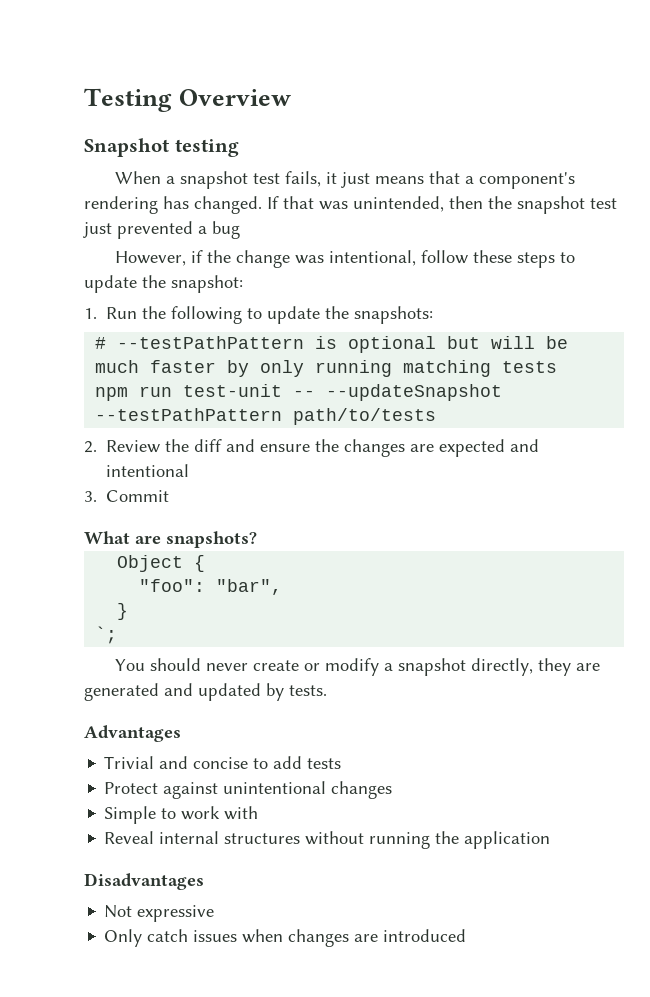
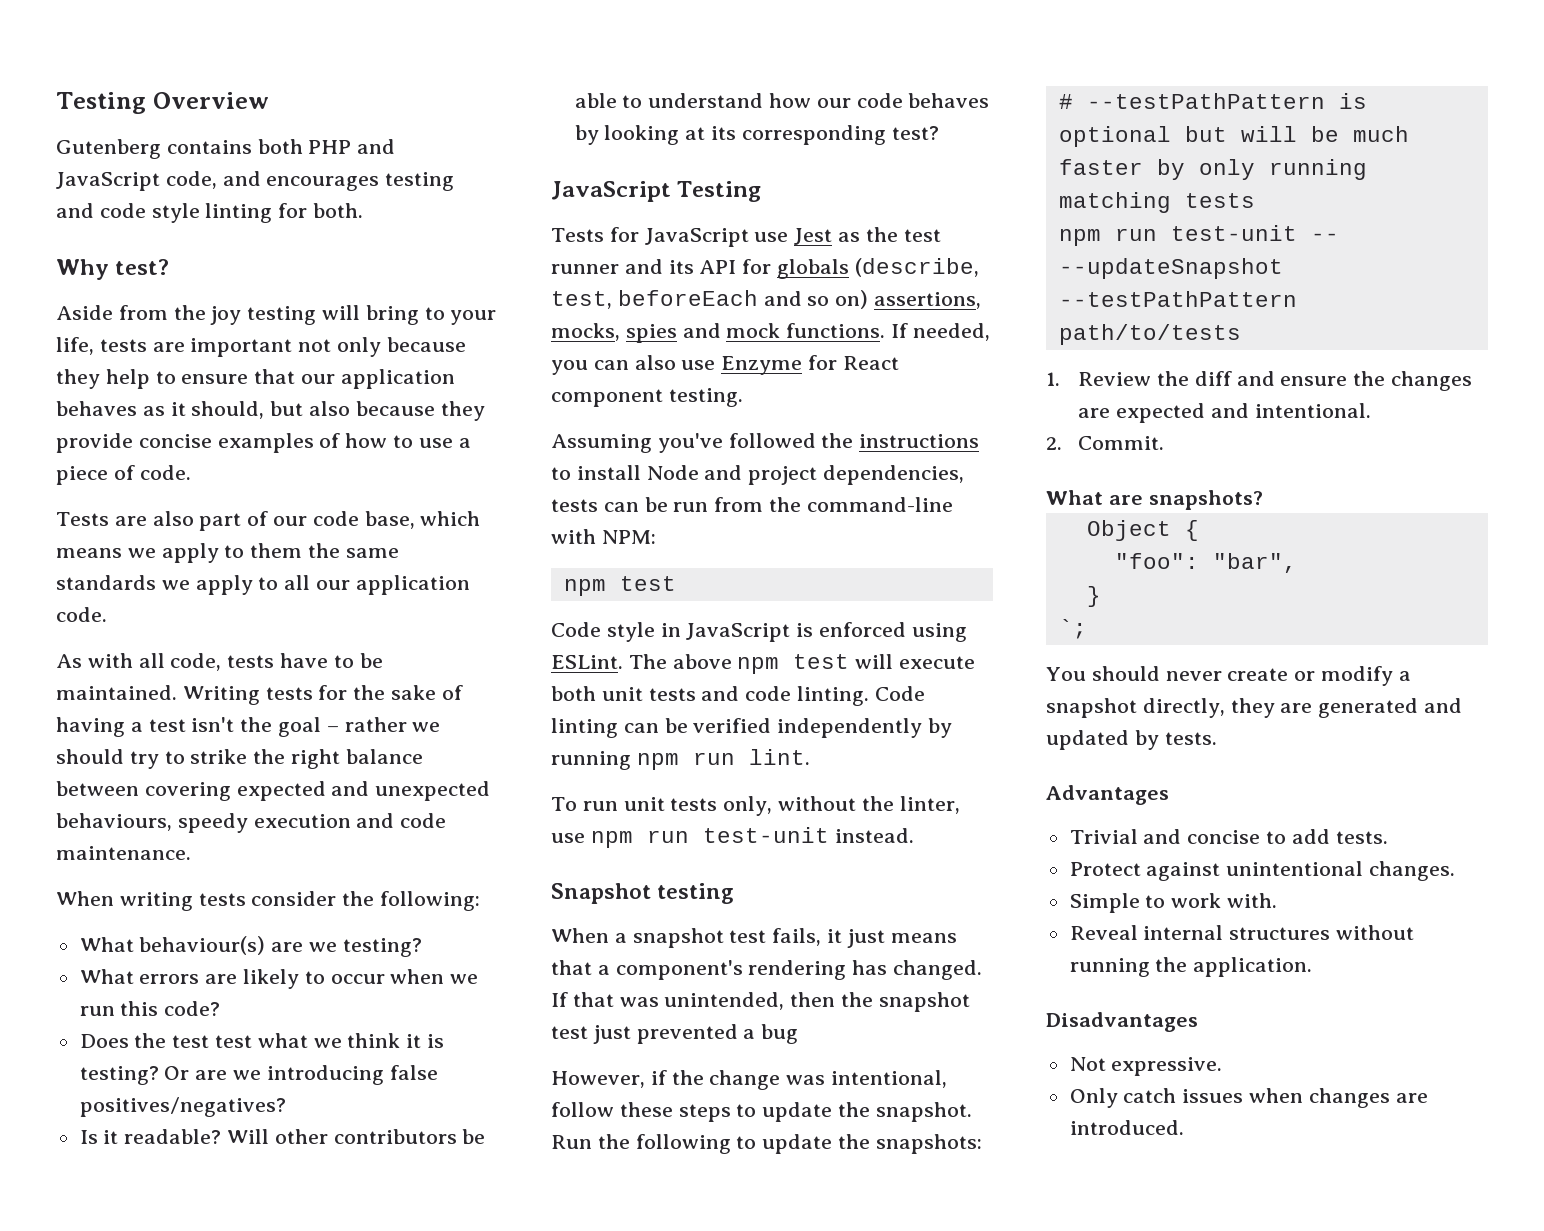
(292, 97) none -> [56,139,396,159] [56,171,455,191] [56,203,364,223] [56,259,170,280] [56,305,497,325] [56,337,466,357] [56,369,455,389] [56,401,485,421] [56,433,471,453] [56,465,191,485] [56,511,481,531] [56,543,399,563] [56,575,470,595] [56,607,107,622] [56,653,383,671] [56,685,463,705] [56,717,441,737] [56,749,423,769] [56,781,491,801] [56,813,447,833] [56,846,191,860] [56,891,481,911] [79,936,422,957] [79,969,479,989] [79,1001,221,1016] [79,1033,445,1048] [79,1065,438,1085] [79,1097,286,1117] [79,1129,486,1144] [574,93,990,108] [574,125,939,145] [551,181,762,202] [551,227,941,247] [551,258,979,279] [551,290,982,309] [551,323,990,343] [551,355,899,375] [551,388,743,407] [551,433,980,453] [551,465,965,485] [551,497,953,512] [551,529,656,544] [563,576,676,596] [551,622,967,642] [551,654,976,674] [551,686,925,706] [551,718,953,738] [551,749,810,770] [551,796,960,816] [551,827,914,848] // Gutenberg contains both PHP and JavaScript code, and encourages testing and code style linting for both. // Why test? // Aside from the joy testing will bring to your life, tests are important not only because they help to ensure that our application behaves as it should, but also because they provide concise examples of how to use a piece of code. // Tests are also part of our code base, which means we apply to them the same standards we apply to all our application code. // As with all code, tests have to be maintained. Writing tests for the sake of having a test isn't the goal – rather we should try to strike the right balance between covering expected and unexpected behaviours, speedy execution and code maintenance. // When writing tests consider the following: // What behaviour(s) are we testing? // What errors are likely to occur when we run this code? // Does the test test what we think it is testing? Or are we introducing false positives/negatives? // Is it readable? Will other contributors be able to understand how our code behaves by looking at its corresponding test? // JavaScript Testing // Tests for JavaScript use Jest as the test runner and its API for globals (describe, test, beforeEach and so on) assertions, mocks, spies and mock functions. If needed, you can also use Enzyme for React component testing. // Assuming you've followed the instructions to install Node and project dependencies, tests can be run from the command-line with NPM: // npm test // Code style in JavaScript is enforced using ESLint. The above npm test will execute both unit tests and code linting. Code linting can be verified independently by running npm run lint. // To run unit tests only, without the linter, use npm run test-unit instead.
[171,275,243,293] [84,308,97,319] snapshot: // 1. -> [875,1102,972,1122] snapshot.
[84,441,97,453] 2. -> [1046,372,1060,386] 1.
[106,464,190,477] [84,490,170,502] intentional // 3. Commit -> [1254,403,1371,418] [1046,436,1165,450] intentional. // 2. Commit.
[307,758,342,769] tests -> [1335,831,1388,844] tests.
[331,781,393,799] changes -> [1369,861,1456,881] changes.
[224,806,259,820] with -> [1227,893,1278,908] with.
[464,831,551,849] application -> [1193,957,1313,977] application.
[137,905,215,922] expressive -> [1111,1057,1223,1076] expressive.
[383,929,467,942] introduced -> [1069,1120,1184,1135] introduced.

